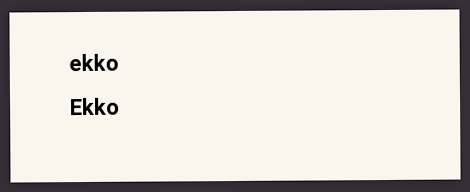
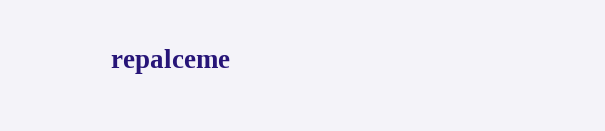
[69,53,119,72] [70,97,120,116] ekko // Ekko -> [111,49,230,74] repalceme

